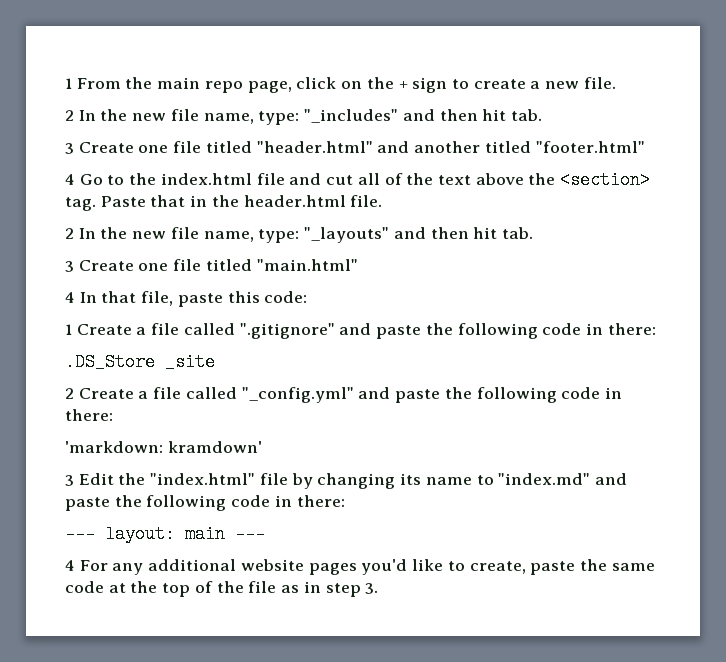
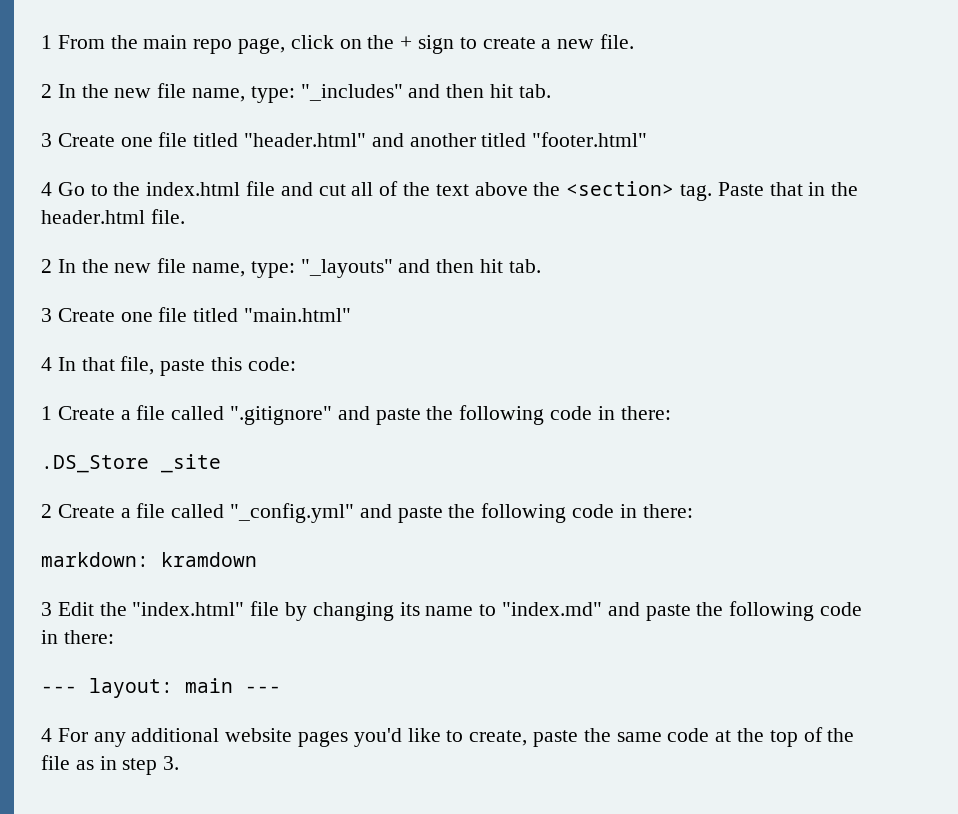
[65,441,262,453] 'markdown: kramdown' -> [41,552,257,567] markdown: kramdown

